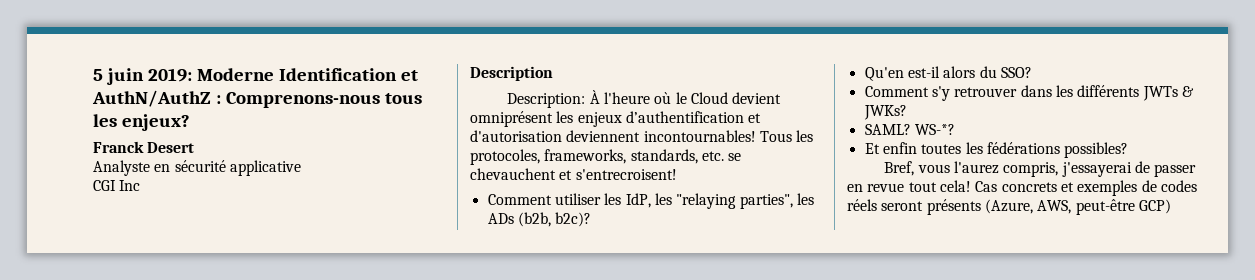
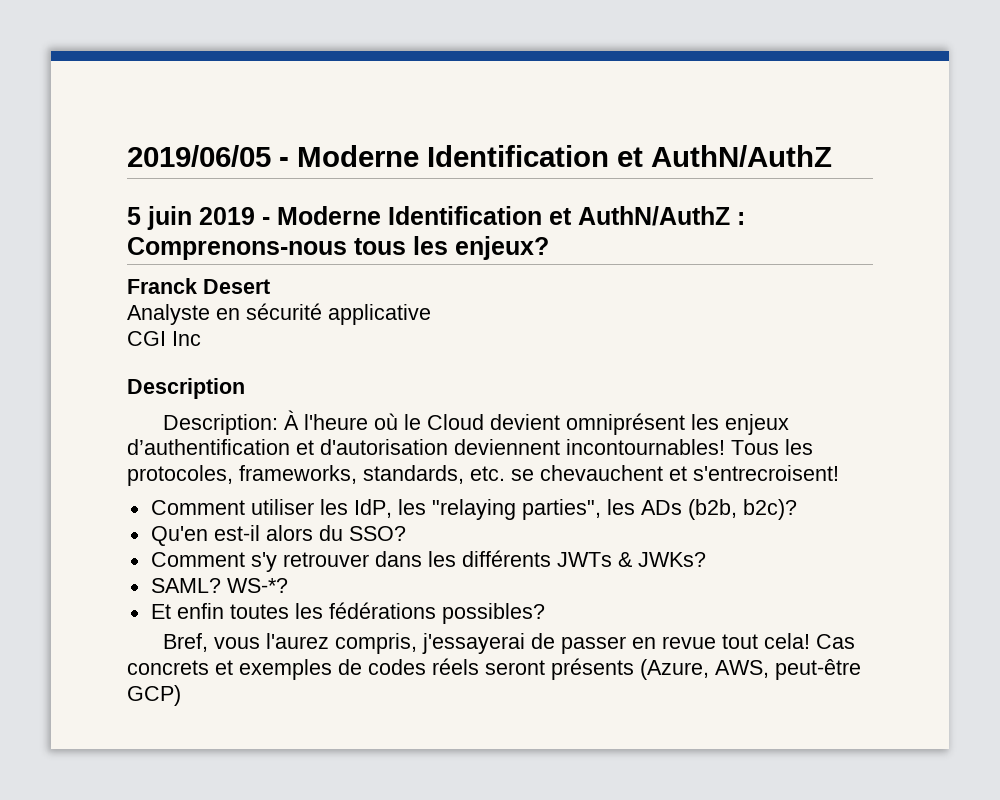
[93,68,192,85] 5 juin 2019: -> [127,145,832,167] [127,206,270,230] 2019/06/05 - Moderne Identification et AuthN/AuthZ // 5 juin 2019 -

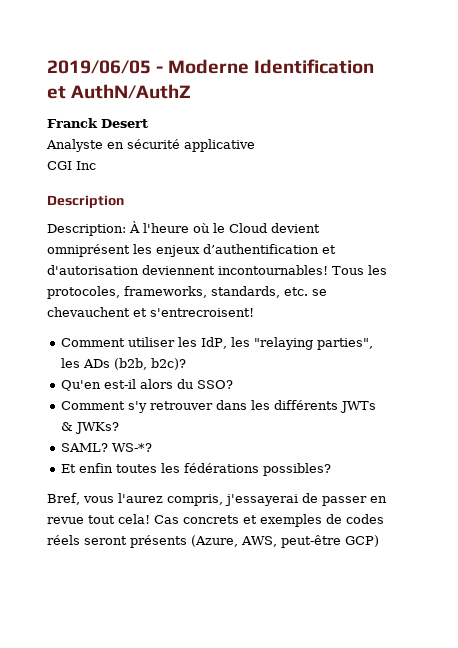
[127,206,745,230] [127,236,549,260] // 5 juin 2019 - Moderne Identification et AuthN/AuthZ : Comprenons-nous tous les enjeux? -> (192, 91) none

